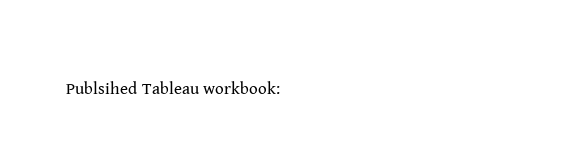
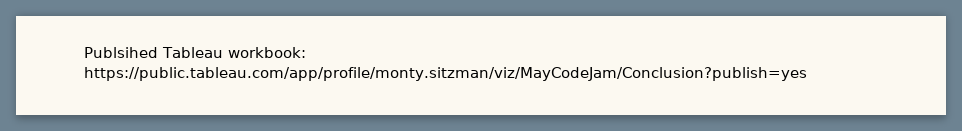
(281, 87) none -> [84,67,807,81] https://public.tableau.com/app/profile/monty.sitzman/viz/MayCodeJam/Conclusion?publish=yes

